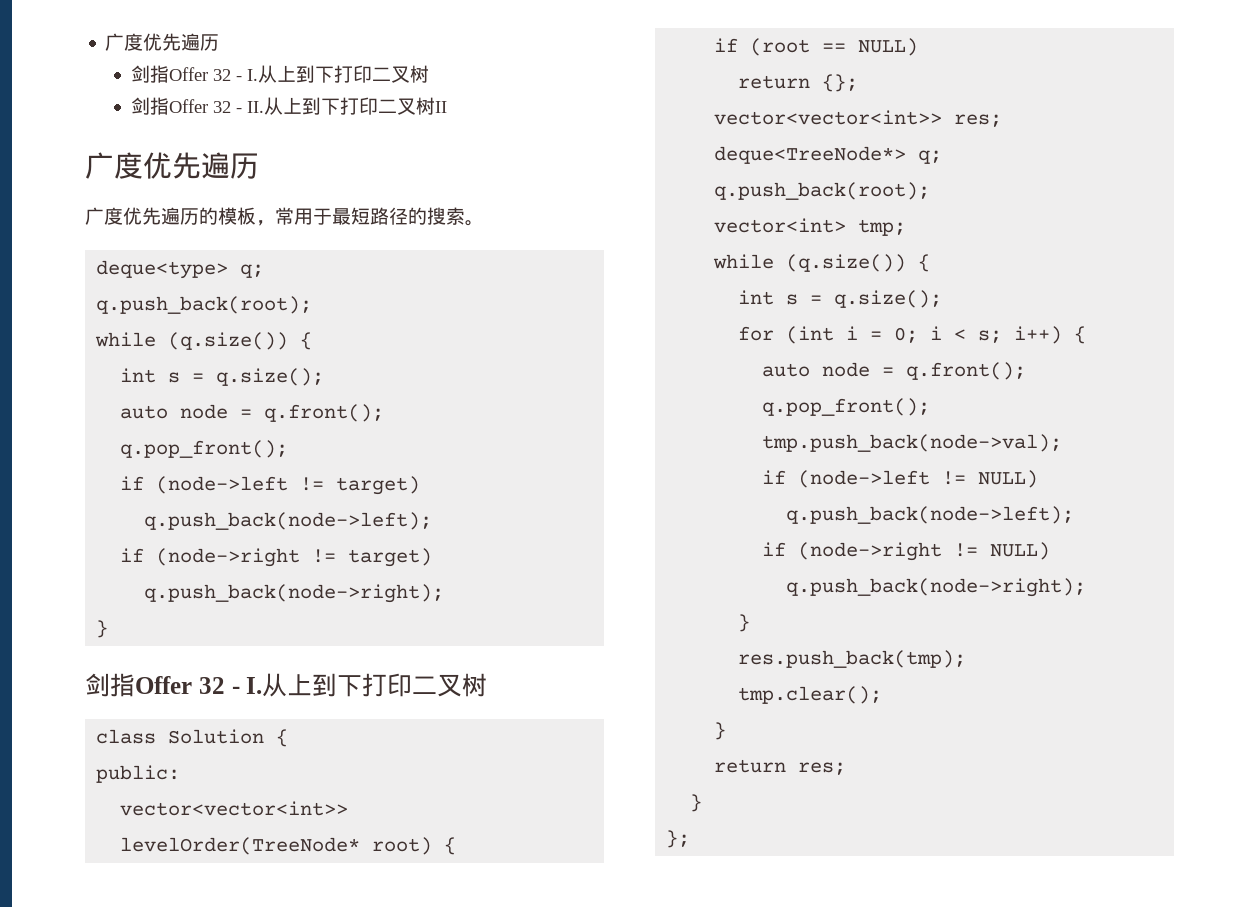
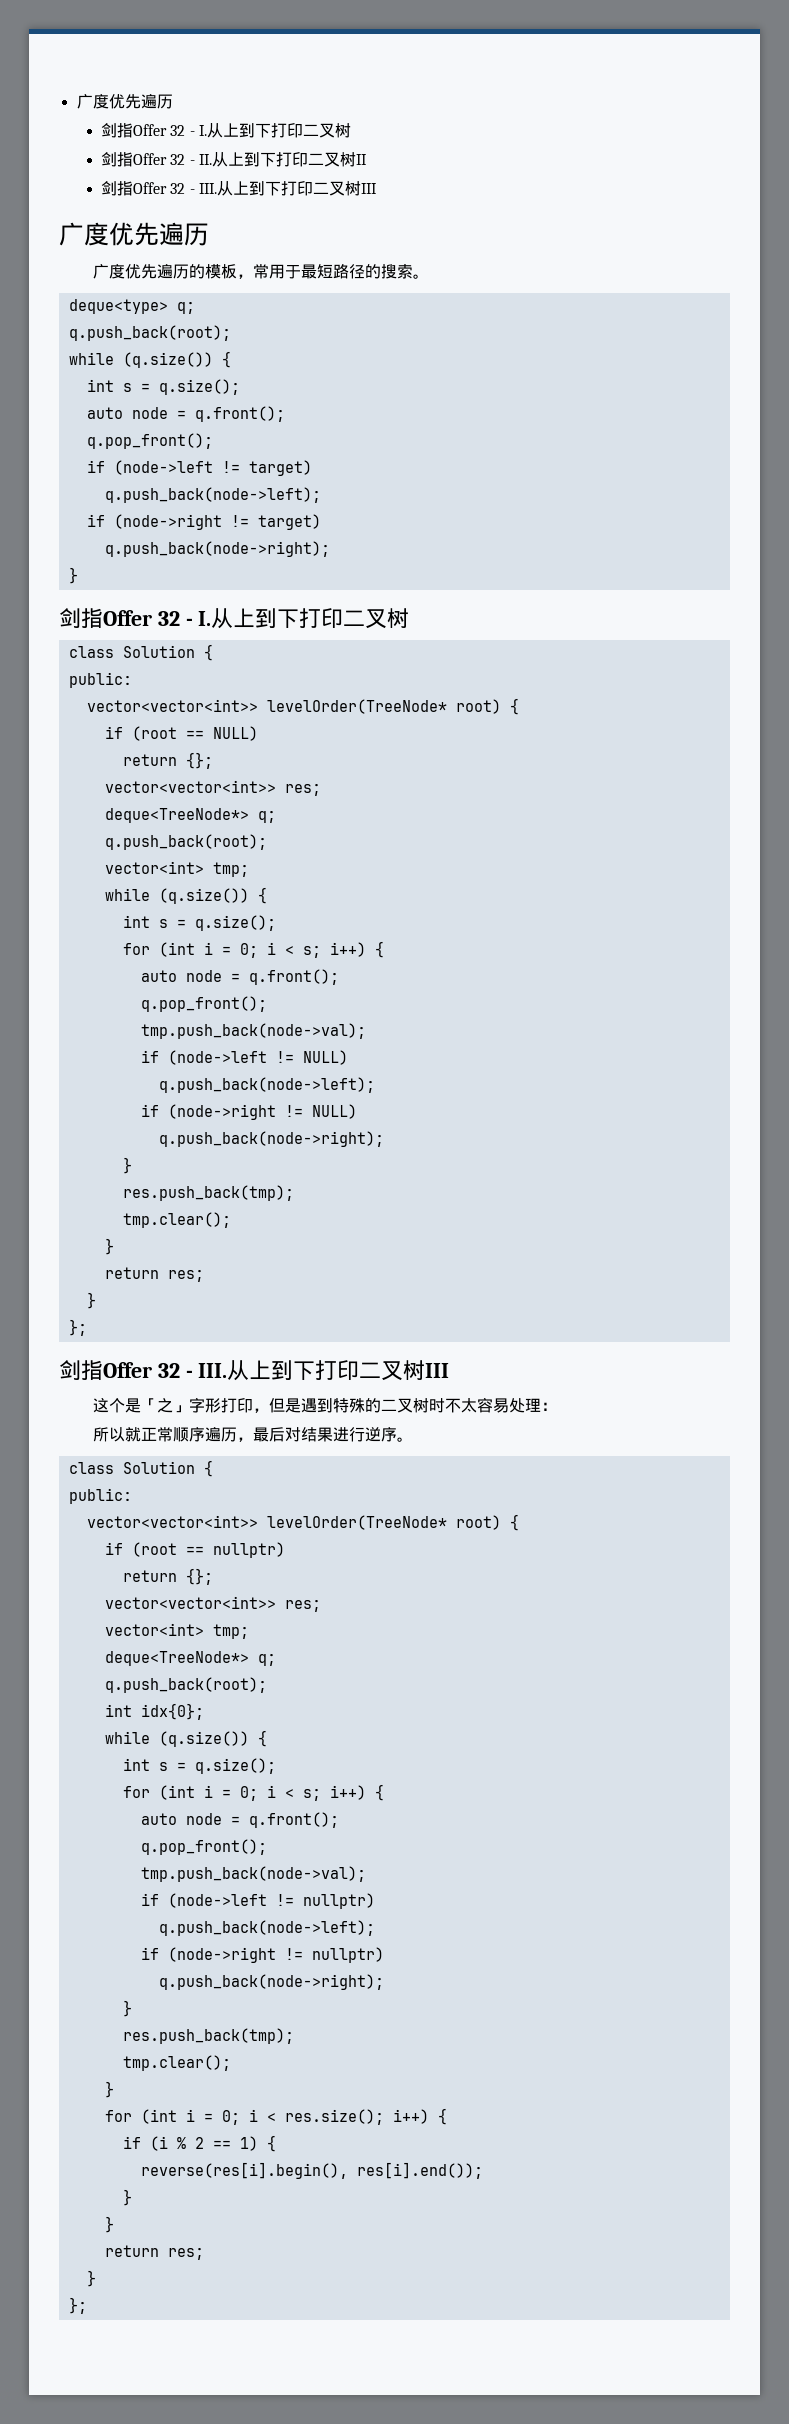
(447, 107) none -> [101,181,377,196] // 剑指Offer 32 - III.从上到下打印二叉树III
(691, 839) none -> [59,1360,450,1381] [93,1397,558,1413] [93,1427,414,1442] [68,1460,213,1477] [68,1488,132,1504] [86,1514,519,1531] [104,1542,285,1558] [122,1568,213,1585] [104,1596,321,1612] [104,1623,249,1639] [104,1651,276,1666] [104,1677,267,1693] [104,1703,204,1720] [104,1730,267,1747] [122,1758,276,1774] [122,1784,384,1801] [140,1812,339,1828] [140,1839,267,1855] [140,1866,366,1882] [140,1893,375,1909] [158,1920,375,1936] [140,1947,384,1963] [158,1974,384,1990] [122,2000,132,2017] [122,2028,294,2044] [122,2055,231,2071] [104,2081,114,2098] [104,2108,447,2125] [122,2135,276,2152] [140,2162,483,2179] [122,2189,132,2206] [104,2216,114,2233] [104,2245,204,2260] [86,2270,96,2287] [68,2297,87,2314] // 剑指Offer 32 - III.从上到下打印二叉树III // 这个是「之」字形打印，但是遇到特殊的二叉树时不太容易处理： // 所以就正常顺序遍历，最后对结果进行逆序。 // class Solution { // public: // vector<vector<int>> levelOrder(TreeNode* root) { // if (root == nullptr) // return {}; // vector<vector<int>> res; // vector<int> tmp; // deque<TreeNode*> q; // q.push_back(root); // int idx{0}; // while (q.size()) { // int s = q.size(); // for (int i = 0; i < s; i++) { // auto node = q.front(); // q.pop_front(); // tmp.push_back(node->val); // if (node->left != nullptr) // q.push_back(node->left); // if (node->right != nullptr) // q.push_back(node->right); // } // res.push_back(tmp); // tmp.clear(); // } // for (int i = 0; i < res.size(); i++) { // if (i % 2 == 1) { // reverse(res[i].begin(), res[i].end()); // } // } // return res; // } // };

